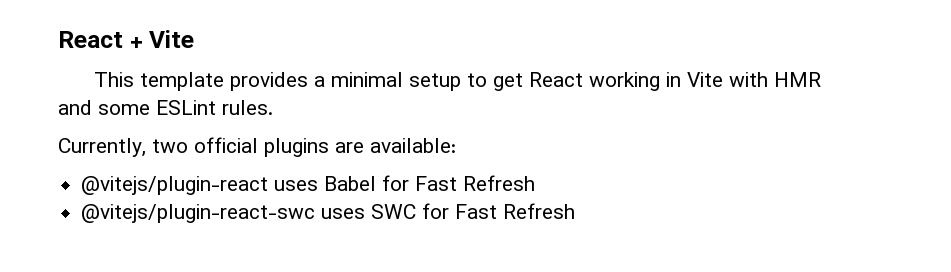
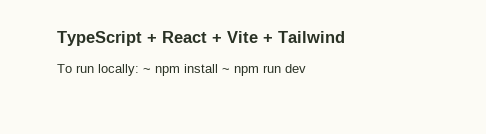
(58, 39) none -> [57,31,157,46] TypeScript +
[93,72,821,91] [58,100,273,115] [58,137,456,157] [81,175,536,195] [81,203,576,223] // This template provides a minimal setup to get React working in Vite with HMR and some ESLint rules. // Currently, two official plugins are available: // @vitejs/plugin-react uses Babel for Fast Refresh // @vitejs/plugin-react-swc uses SWC for Fast Refresh -> [263,31,345,43] [57,64,306,76] + Tailwind // To run locally: ~ npm install ~ npm run dev

